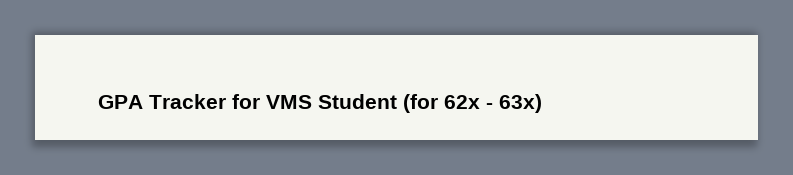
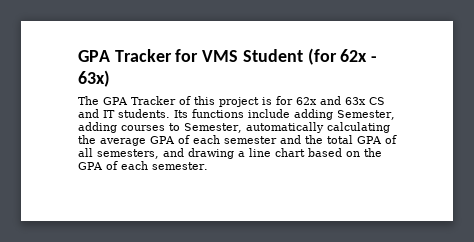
(542, 103) none -> [78,96,385,107] [78,109,395,120] [78,122,390,133] [78,135,397,146] [78,148,382,159] [78,161,208,170] // The GPA Tracker of this project is for 62x and 63x CS and IT students. Its functions include adding Semester, adding courses to Semester, automatically calculating the average GPA of each semester and the total GPA of all semesters, and drawing a line chart based on the GPA of each semester.

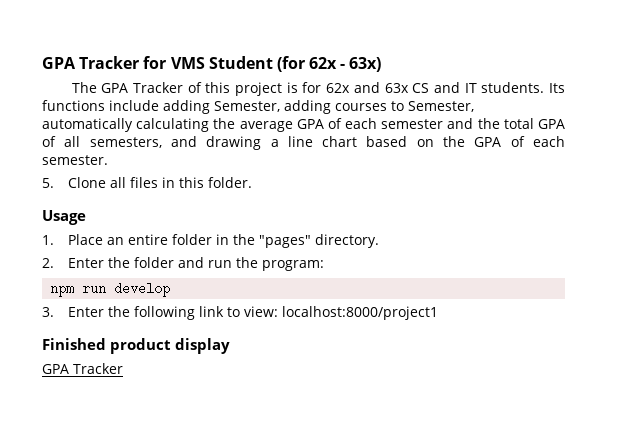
(208, 166) none -> [42,177,253,188] [42,210,86,225] [42,234,380,248] [42,257,325,271] [50,282,171,297] [42,306,439,320] [42,338,231,354] [42,363,123,374] // 5. Clone all files in this folder. // Usage // 1. Place an entire folder in the "pages" directory. // 2. Enter the folder and run the program: // npm run develop // 3. Enter the following link to view: localhost:8000/project1 // Finished product display // GPA Tracker

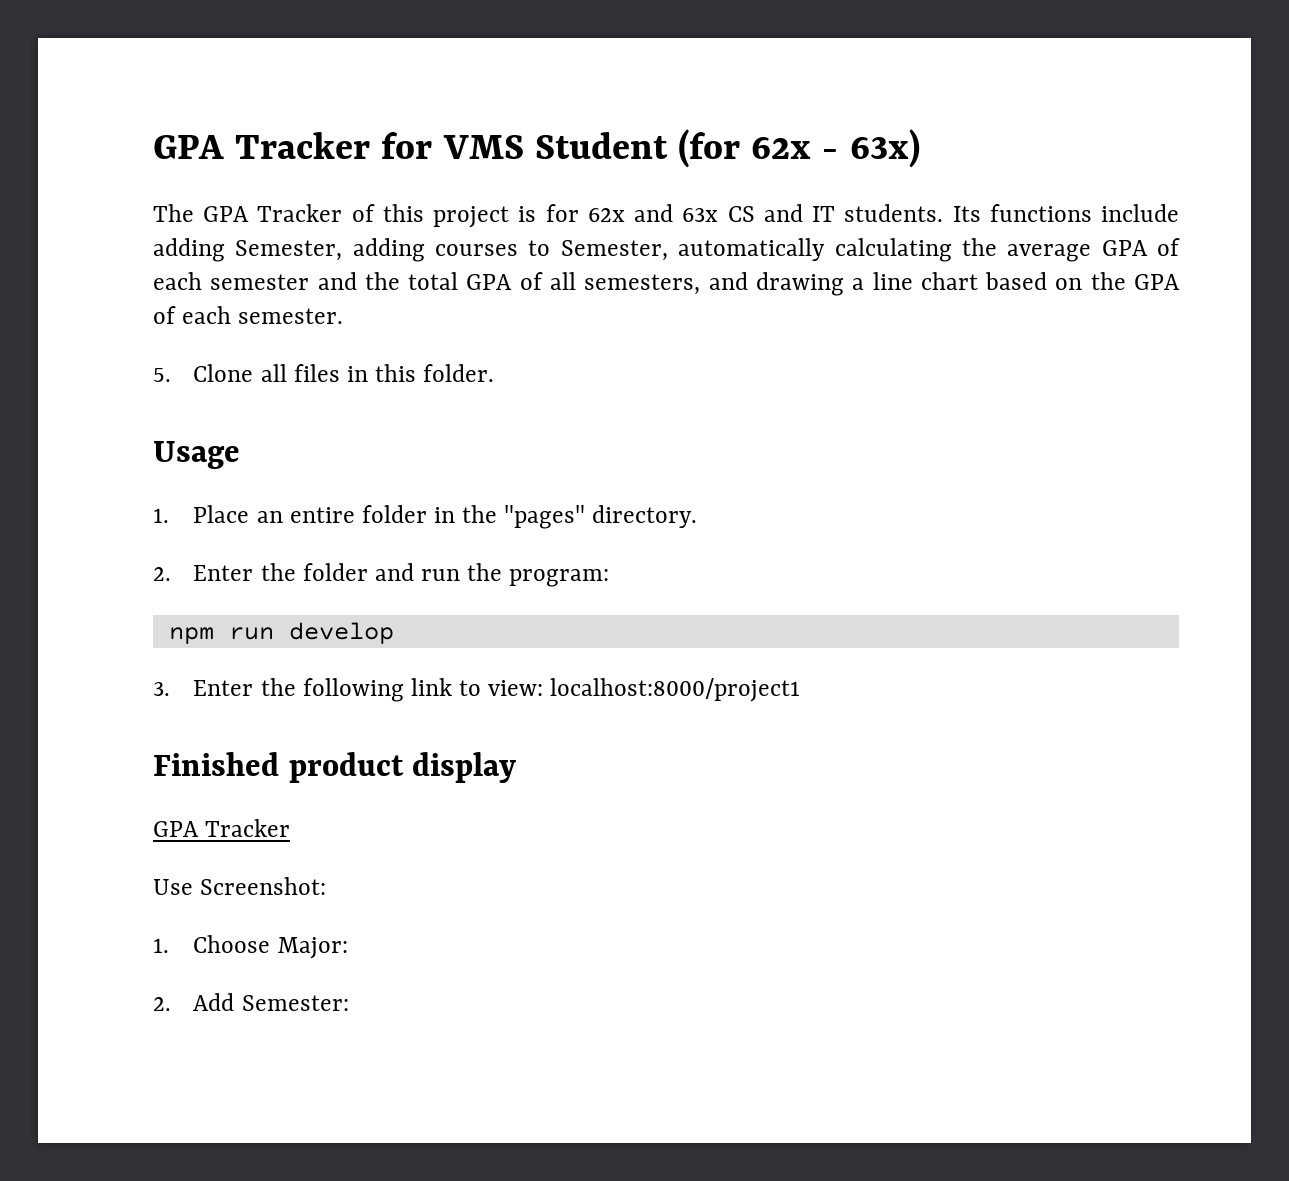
(123, 368) none -> [153,877,327,895] [153,935,348,959] [153,993,349,1011] // Use Screenshot: // 1. Choose Major: // 2. Add Semester:

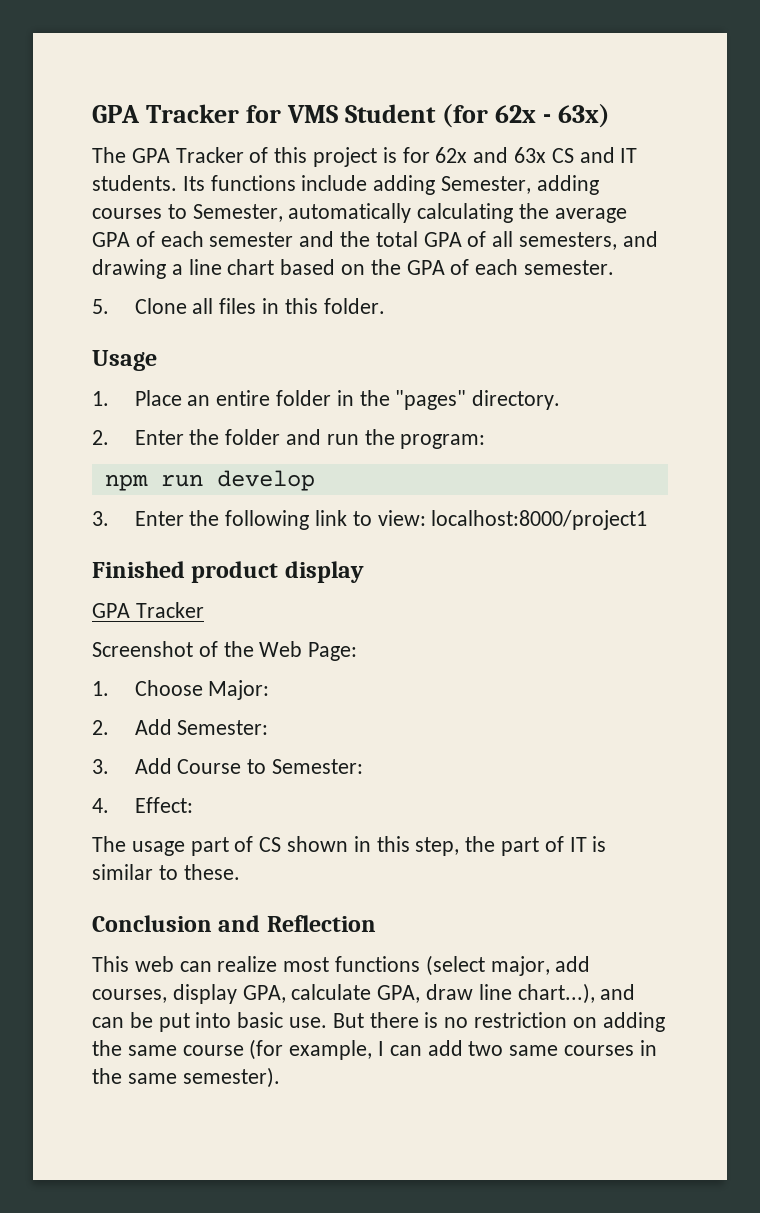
[153,877,327,895] Use Screenshot: -> [92,641,358,661] Screenshot of the Web Page:
(349, 1003) none -> [92,758,363,774] [92,797,193,813] [92,836,607,856] [92,864,240,880] [92,915,376,932] [92,955,591,976] [92,983,636,1004] [92,1012,665,1032] [92,1039,657,1060] [92,1067,280,1088] // 3. Add Course to Semester: // 4. Effect: // The usage part of CS shown in this step, the part of IT is similar to these. // Conclusion and Reflection // This web can realize most functions (select major, add courses, display GPA, calculate GPA, draw line chart...), and can be put into basic use. But there is no restriction on adding the same course (for example, I can add two same courses in the same semester).

